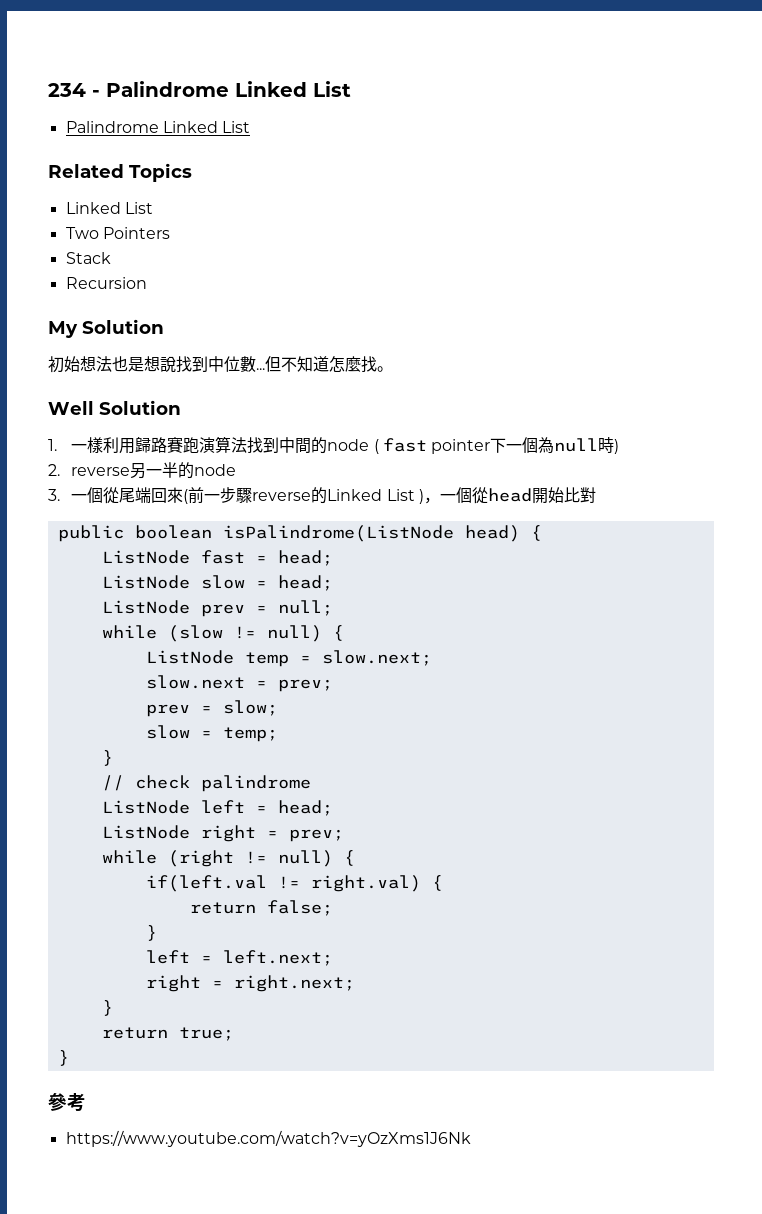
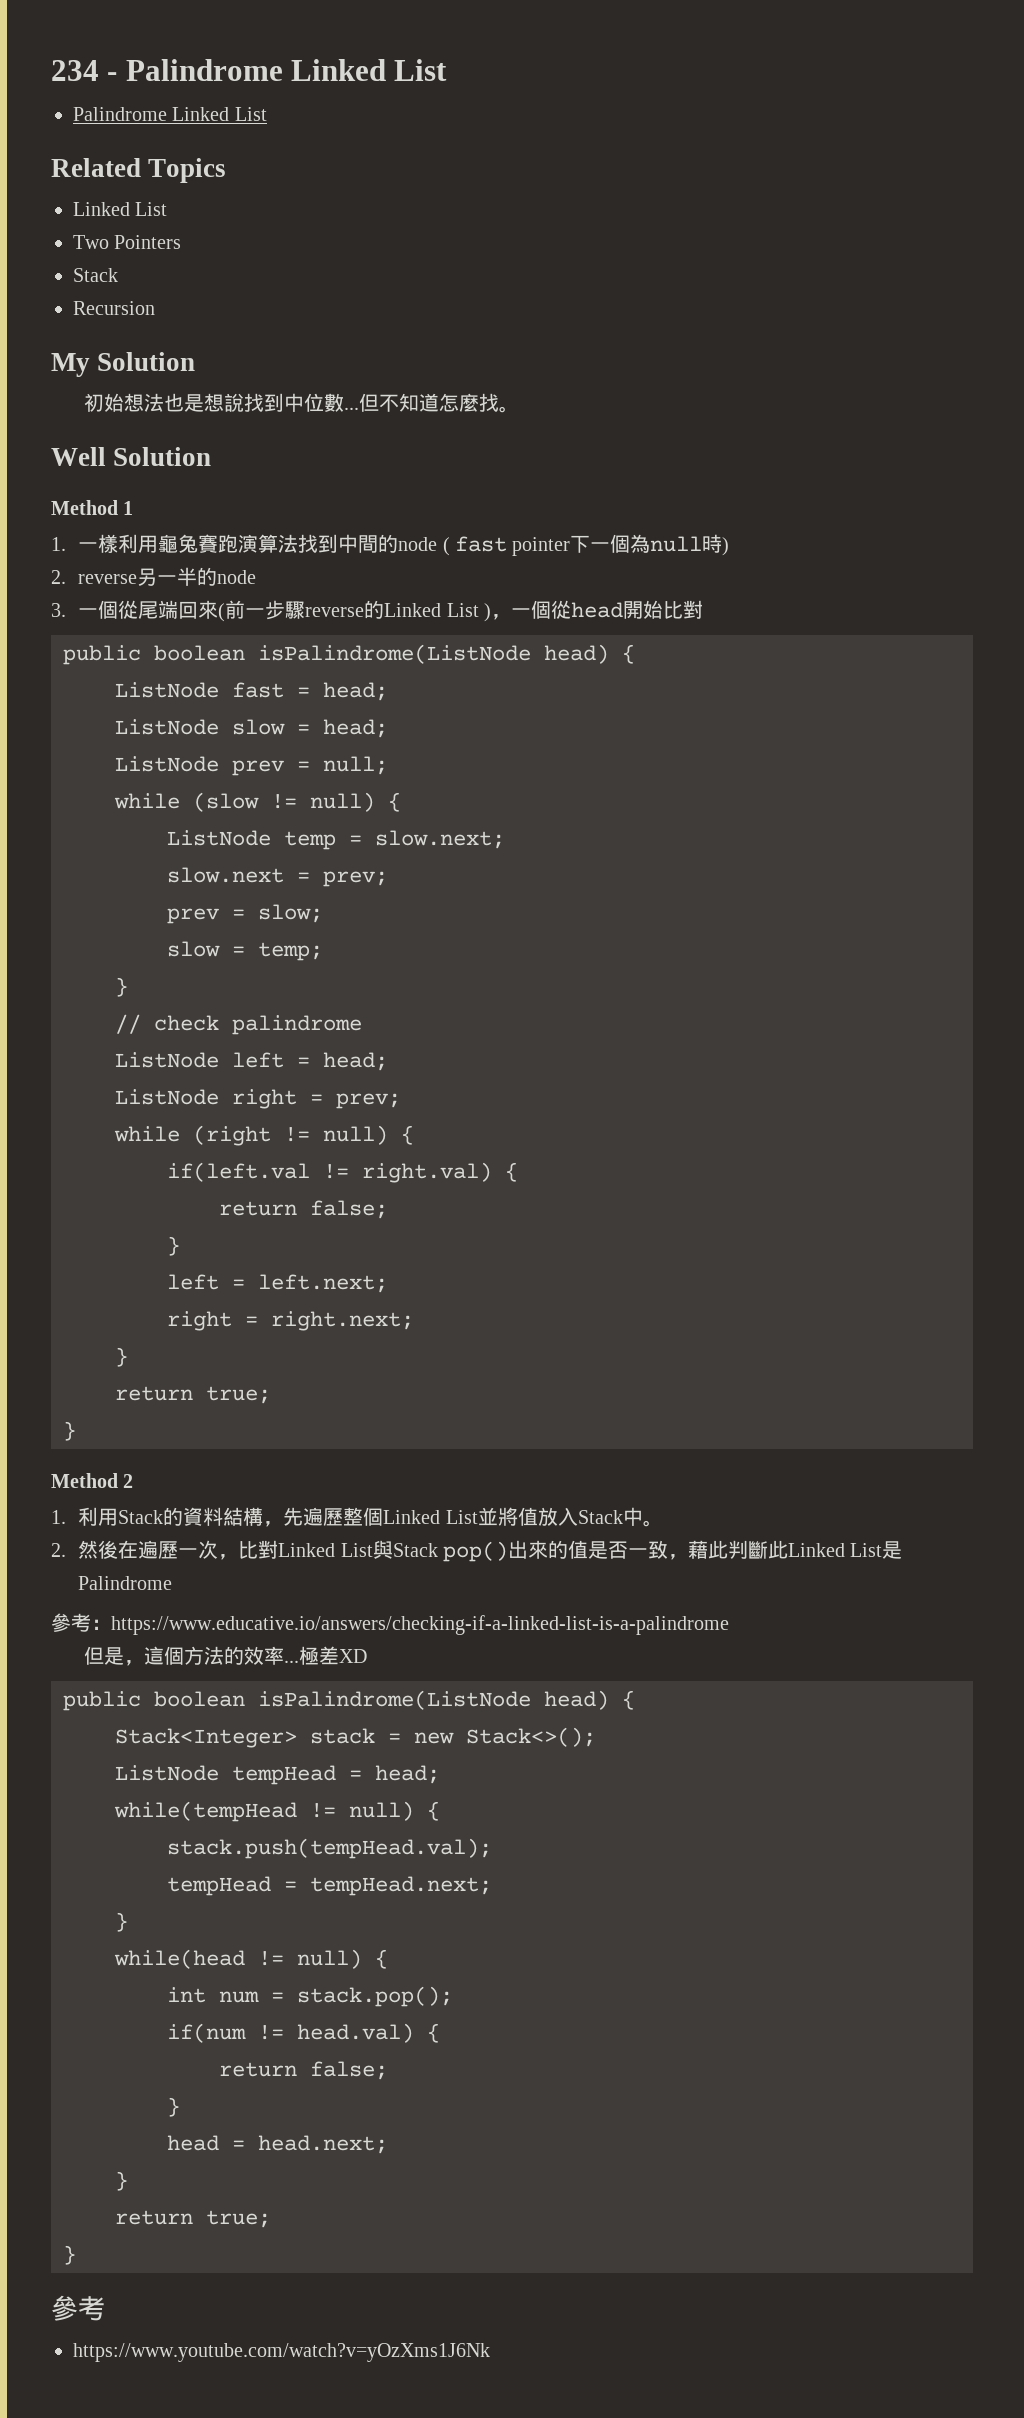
(181, 407) none -> [51,500,134,515] // Method 1
[135,437,168,453] 歸路 -> [158,534,199,553] 龜兔
(69, 1058) none -> [51,1473,134,1488] [51,1507,663,1527] [51,1540,903,1562] [78,1576,173,1590] [51,1613,729,1635] [83,1646,367,1666] [63,1690,635,1711] [115,1727,596,1748] [115,1765,440,1785] [114,1801,440,1822] [167,1838,492,1859] [167,1876,492,1896] [115,1912,128,1932] [114,1949,388,1969] [167,1986,453,2007] [167,2023,440,2043] [219,2061,388,2080] [167,2097,180,2117] [167,2135,388,2154] [115,2171,128,2191] [115,2210,271,2228] [63,2245,76,2265] // Method 2 // 1.利用Stack的資料結構，先遍歷整個Linked List並將值放入Stack中。 // 2.然後在遍歷一次，比對Linked List與Stack pop()出來的值是否一致，藉此判斷此Linked List是Palindrome // 參考：https://www.educative.io/answers/checking-if-a-linked-list-is-a-palindrome // 但是，這個方法的效率...極差XD // public boolean isPalindrome(ListNode head) { // Stack<Integer> stack = new Stack<>(); // ListNode tempHead = head; // while(tempHead != null) { // stack.push(tempHead.val); // tempHead = tempHead.next; // } // while(head != null) { // int num = stack.pop(); // if(num != head.val) { // return false; // } // head = head.next; // } // return true; // }

